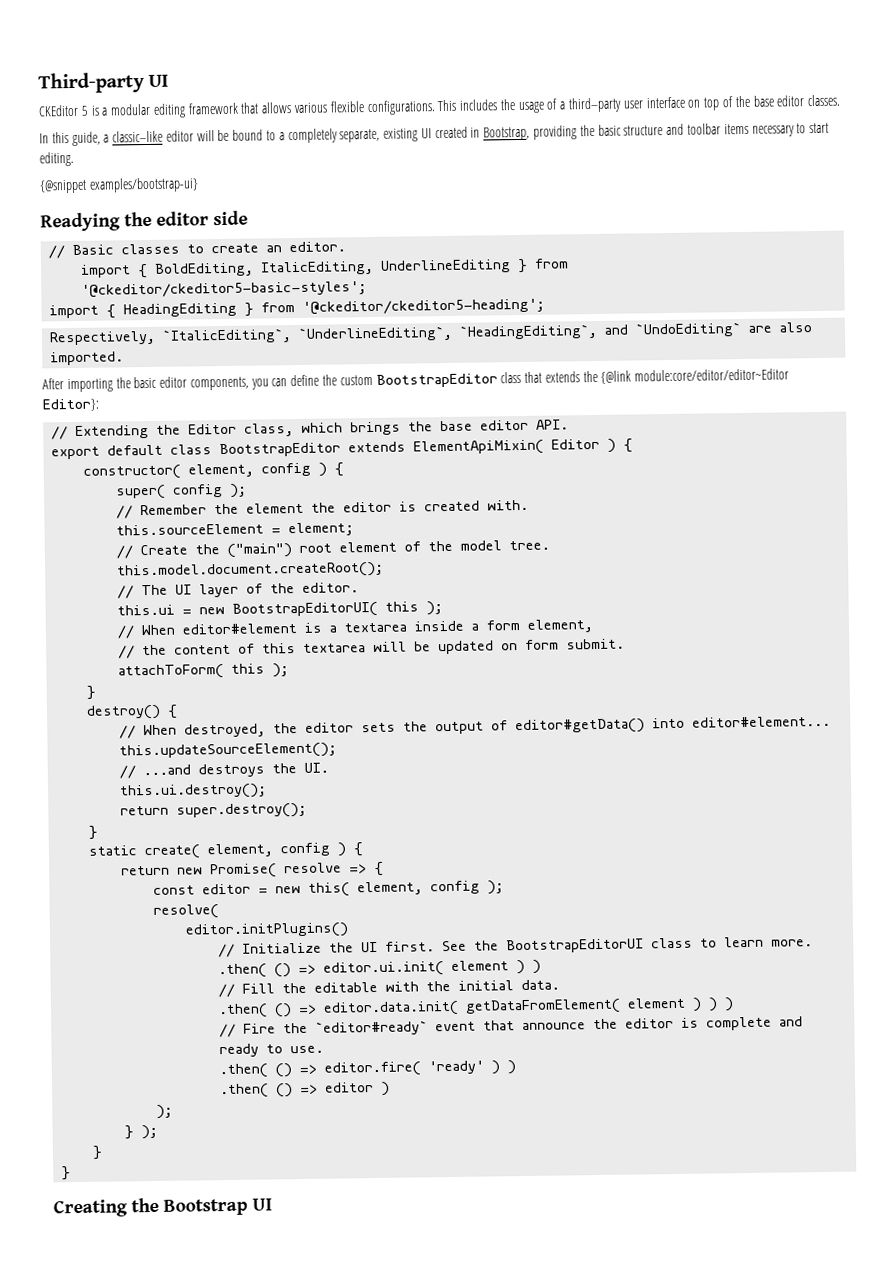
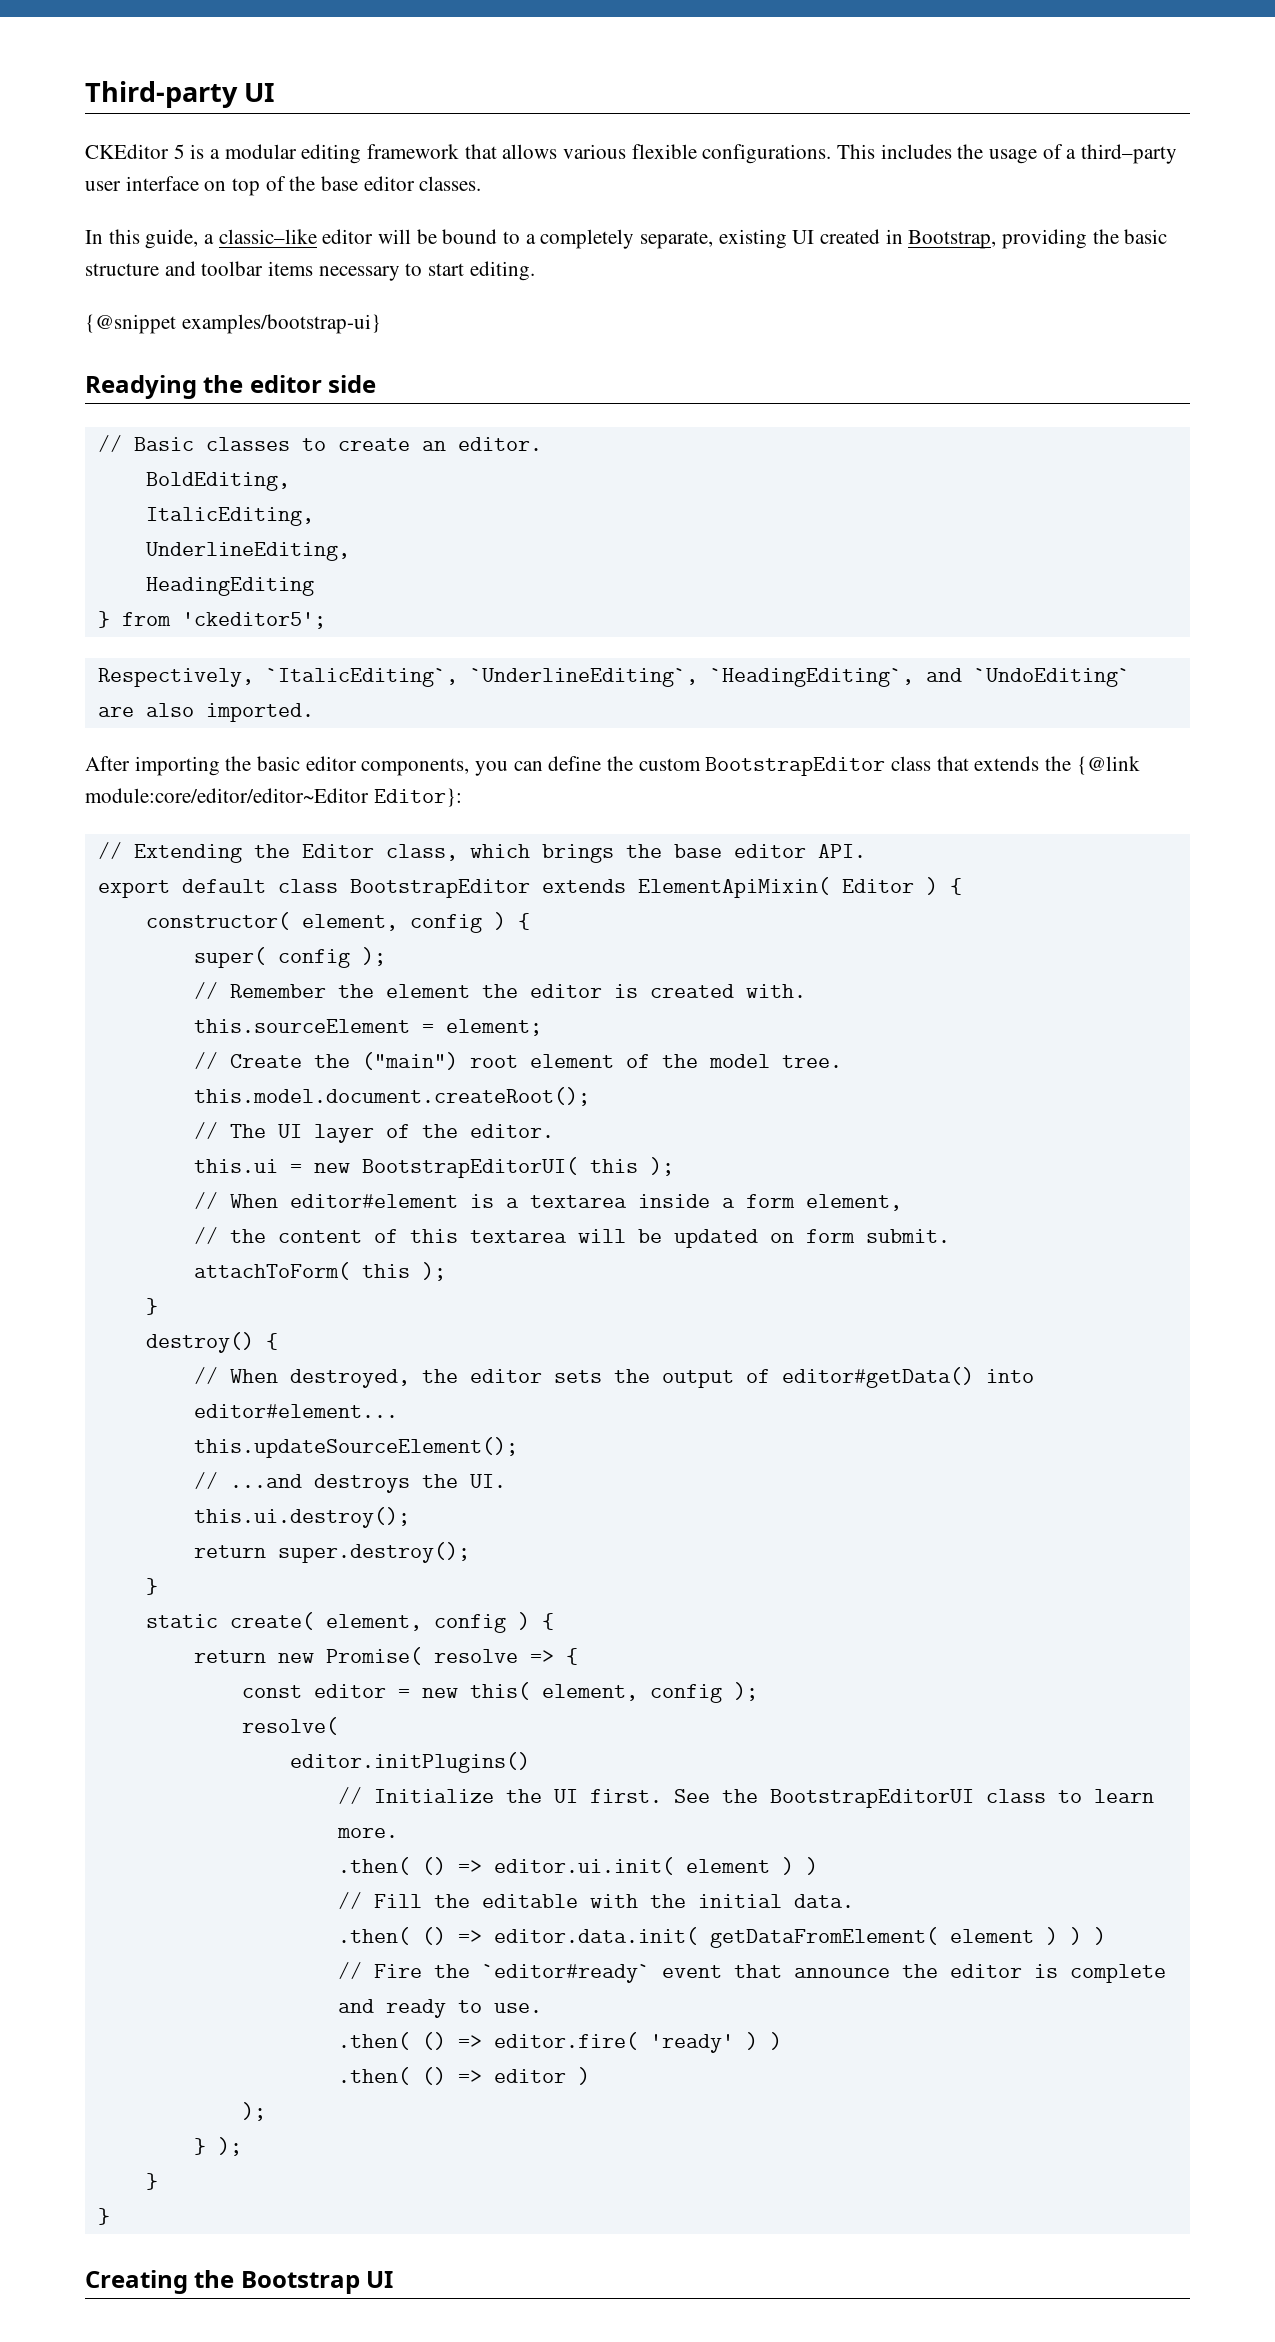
[81,263,149,279] import { -> (542, 444) none
(255, 269) none -> (290, 481) //
[380,258,570,274] [81,281,368,298] [49,298,546,319] UnderlineEditing } from '@ckeditor/ckeditor5-basic-styles'; // import { HeadingEditing } from '@ckeditor/ckeditor5-heading'; -> [145,542,350,561] [145,577,314,596] [97,611,326,629] // UnderlineEditing, // HeadingEditing // } from 'ckeditor5';

